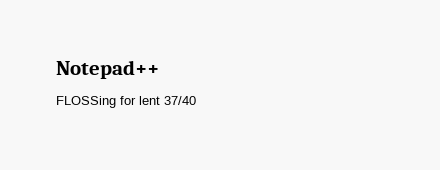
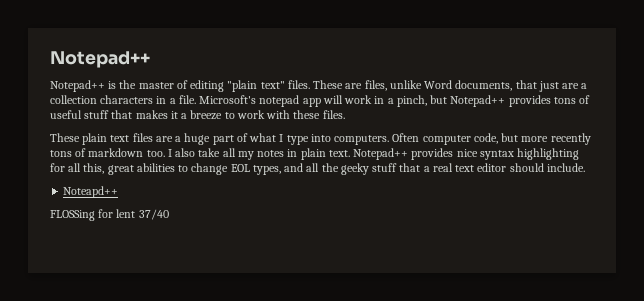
[56,60,159,79] Notepad++ -> [50,51,150,68] [50,80,588,92] [50,95,591,107] [50,110,345,120] [50,133,591,145] [50,148,580,160] [50,163,585,175] [63,186,119,198] Notepad++ // Notepad++ is the master of editing "plain text" files. These are files, unlike Word documents, that just are a collection characters in a file. Microsoft's notepad app will work in a pinch, but Notepad++ provides tons of useful stuff that makes it a breeze to work with these files. // These plain text files are a huge part of what I type into computers. Often computer code, but more recently tons of markdown too. I also take all my notes in plain text. Notepad++ provides nice syntax highlighting for all this, great abilities to change EOL types, and all the geeky stuff that a real text editor should include. // Noteapd++

